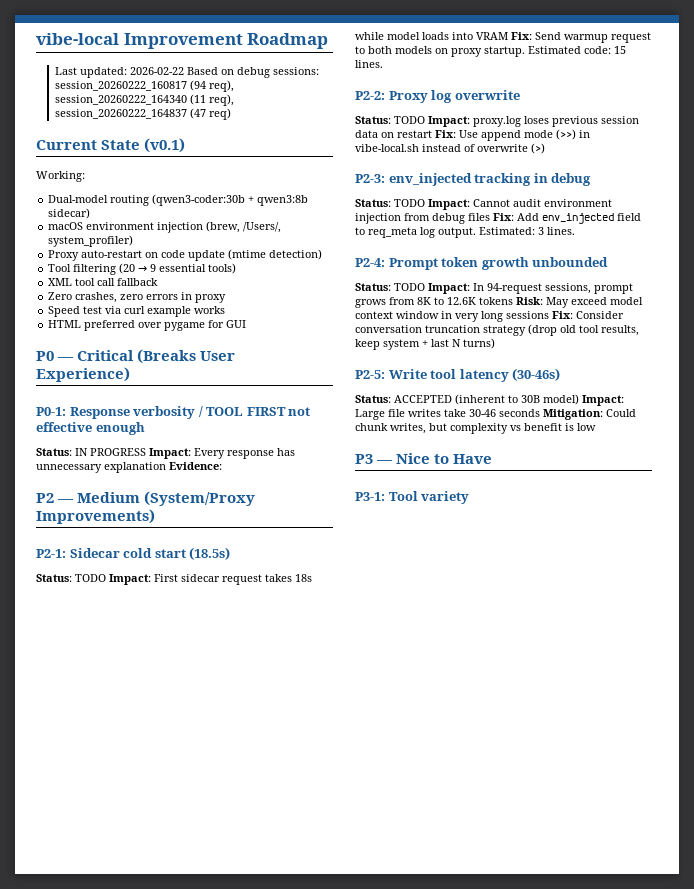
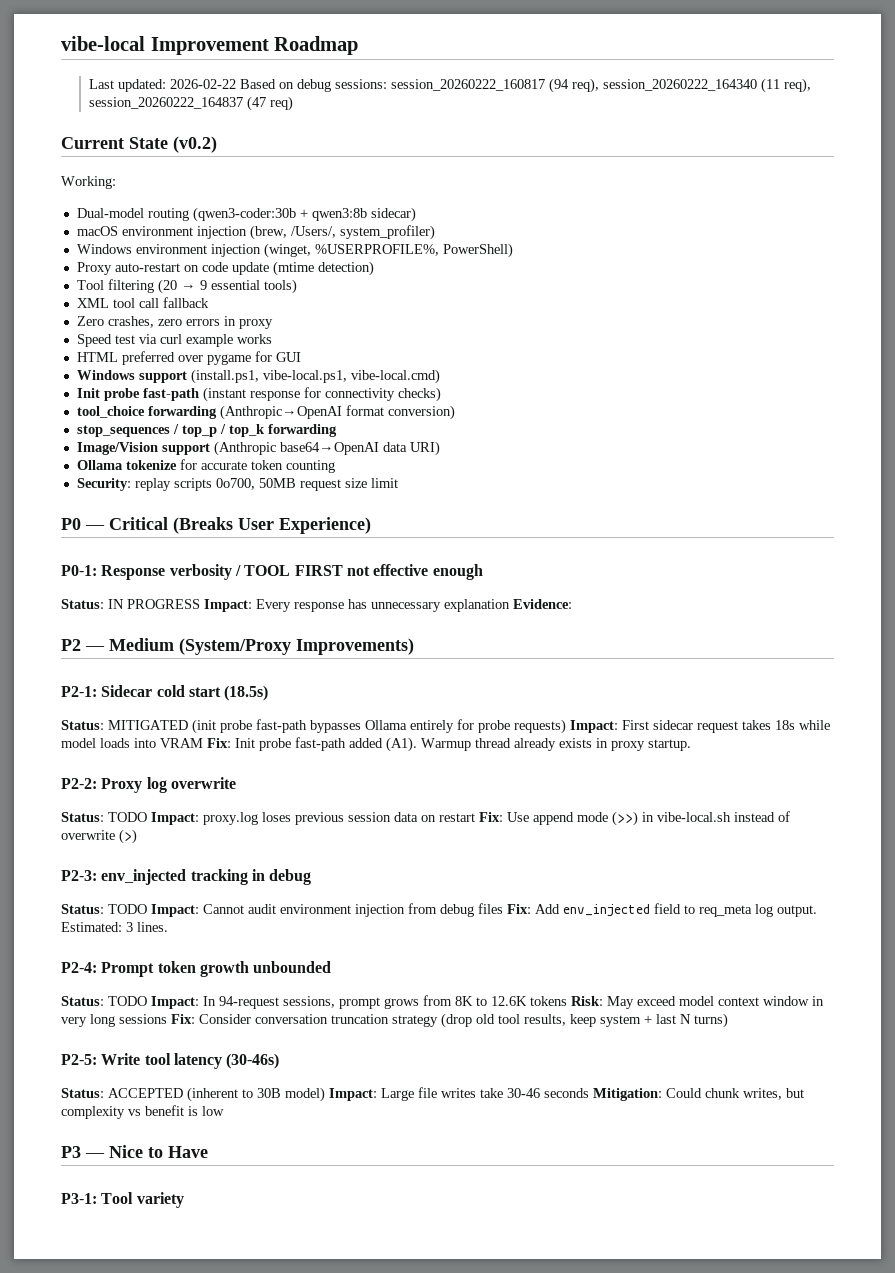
[144,138,186,153] (v0.1) -> [173,136,217,153] (v0.2)
(134, 241) none -> [76,243,513,258] // Windows environment injection (winget, %USERPROFILE%, PowerShell)
(247, 324) none -> [76,369,440,384] [76,387,441,402] [76,405,455,420] [76,424,337,437] [76,441,440,456] [76,459,335,473] [76,478,398,491] // Windows support (install.ps1, vibe-local.ps1, vibe-local.cmd) // Init probe fast-path (instant response for connectivity checks) // tool_choice forwarding (Anthropic→OpenAI format conversion) // stop_sequences / top_p / top_k forwarding // Image/Vision support (Anthropic base64→OpenAI data URI) // Ollama tokenize for accurate token counting // Security: replay scripts 0o700, 50MB request size limit
[75,574,106,582] TODO -> [108,719,566,734] MITIGATED (init probe fast-path bypasses Ollama entirely for probe requests)
[535,32,651,43] [355,46,626,57] [355,60,383,68] Send warmup request to both models on proxy startup. Estimated code: 15 lines. -> [235,737,691,752] Init probe fast-path added (A1). Warmup thread already exists in proxy startup.

